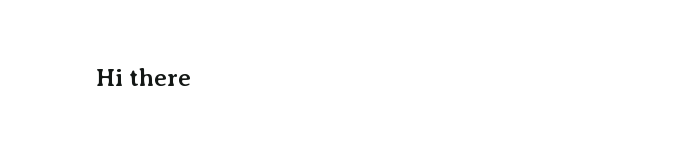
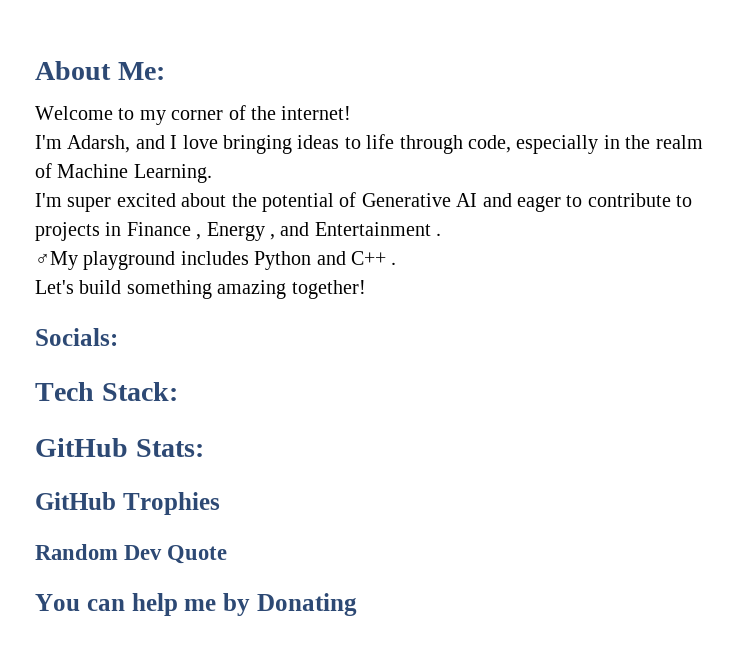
[96,68,192,86] Hi there -> [35,61,165,80] [35,105,352,125] [35,134,703,154] [35,163,212,183] [35,192,693,212] [35,222,442,241] [35,251,397,270] [35,280,366,299] [35,328,118,346] [35,382,178,401] [35,438,204,457] [35,492,220,515] [35,544,228,564] [35,593,357,616] About Me: // Welcome to my corner of the internet! // I'm Adarsh, and I love bringing ideas to life through code, especially in the realm of Machine Learning. // I'm super excited about the potential of Generative AI and eager to contribute to projects in Finance , Energy , and Entertainment . // ♂My playground includes Python and C++ . // Let's build something amazing together! // Socials: // Tech Stack: // GitHub Stats: // GitHub Trophies // Random Dev Quote // You can help me by Donating

